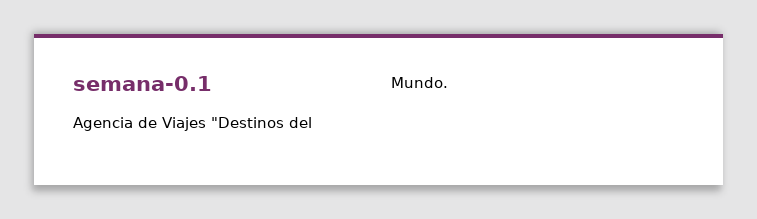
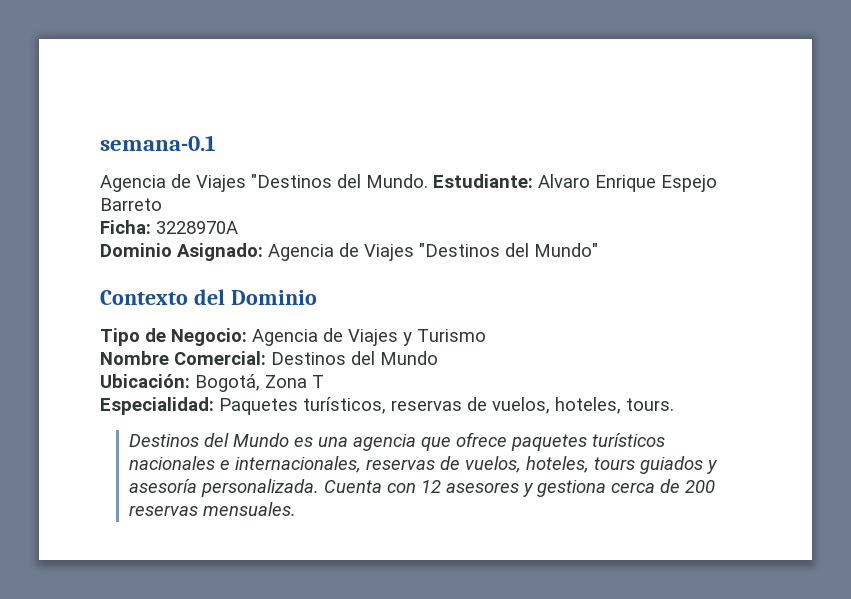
(448, 82) none -> [433,174,717,192] [100,198,162,211] [100,220,238,234] [100,243,598,261] [100,289,317,305] [100,328,486,346] [100,351,438,365] [100,374,324,392] [100,397,674,415] [129,432,666,451] [129,456,719,474] [129,479,716,497] [129,502,297,516] Estudiante: Alvaro Enrique Espejo Barreto // Ficha: 3228970A // Dominio Asignado: Agencia de Viajes "Destinos del Mundo" // Contexto del Dominio // Tipo de Negocio: Agencia de Viajes y Turismo // Nombre Comercial: Destinos del Mundo // Ubicación: Bogotá, Zona T // Especialidad: Paquetes turísticos, reservas de vuelos, hoteles, tours. // Destinos del Mundo es una agencia que ofrece paquetes turísticos nacionales e internacionales, reservas de vuelos, hoteles, tours guiados y asesoría personalizada. Cuenta con 12 asesores y gestiona cerca de 200 reservas mensuales.

